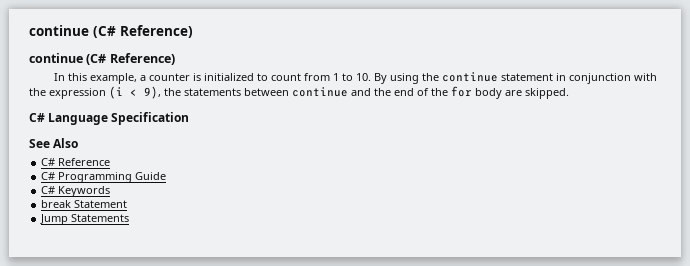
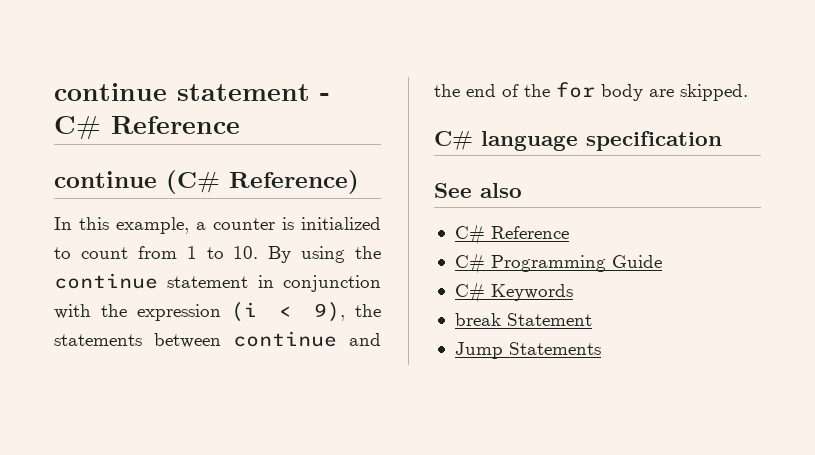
[29,25,193,38] continue (C# Reference) -> [54,83,330,101] [54,116,240,139] continue statement - C# Reference
[48,112,190,125] Language Specification -> [481,131,722,151] language specification
[53,138,79,148] Also -> [480,183,522,198] also

